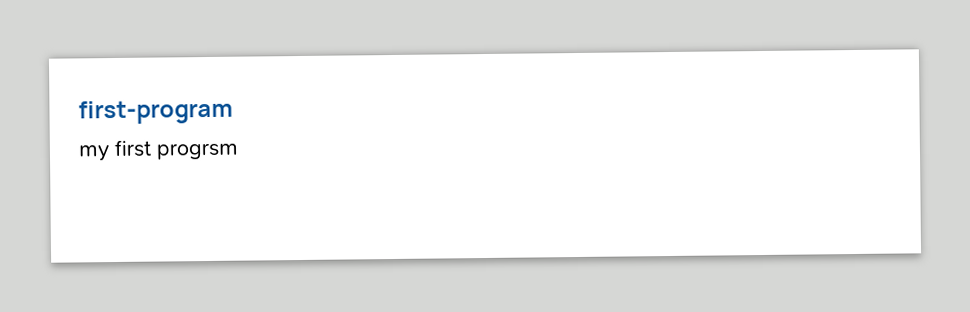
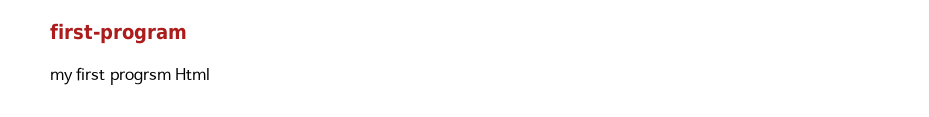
(239, 151) none -> [174,68,210,81] Html

